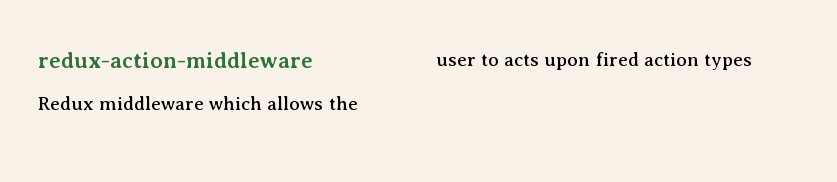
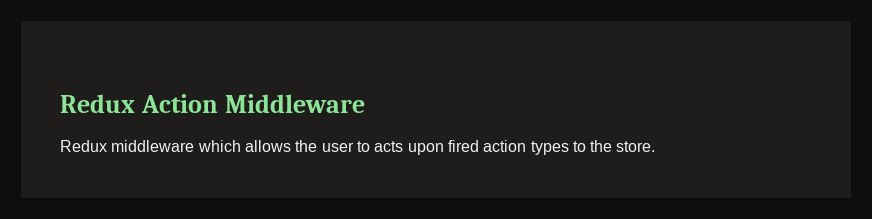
[38,52,313,68] redux-action-middleware -> [60,94,365,113] Redux Action Middleware
(752, 62) none -> [572,140,656,152] to the store.

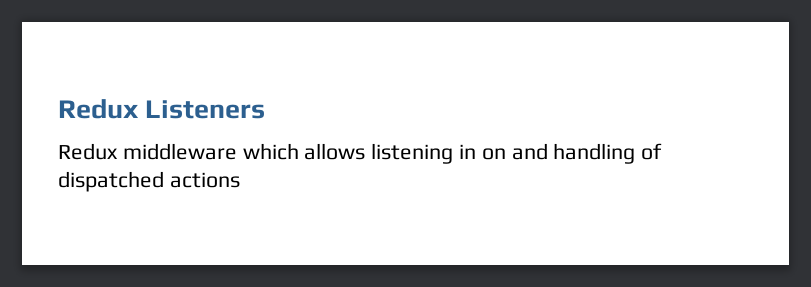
[60,94,365,113] Redux Action Middleware -> [58,99,266,119] Redux Listeners
[295,140,656,155] the user to acts upon fired action types to the store. -> [371,143,663,164] [58,171,240,192] listening in on and handling of dispatched actions

